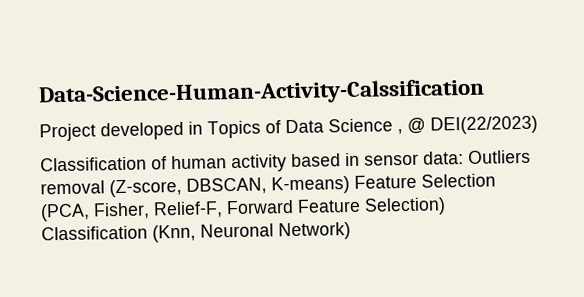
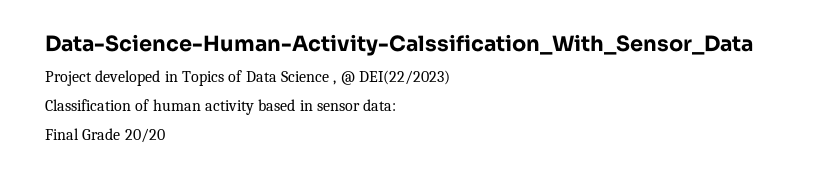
[38,78,485,108] Data-Science-Human-Activity-Calssification -> [45,34,753,56] Data-Science-Human-Activity-Calssification_With_Sensor_Data
[468,149,531,164] [40,173,496,198] [40,197,446,222] [41,221,351,243] Outliers removal (Z-score, DBSCAN, K-means) Feature Selection (PCA, Fisher, Relief-F, Forward Feature Selection) Classification (Knn, Neuronal Network) -> [45,128,165,143] // Final Grade 20/20

